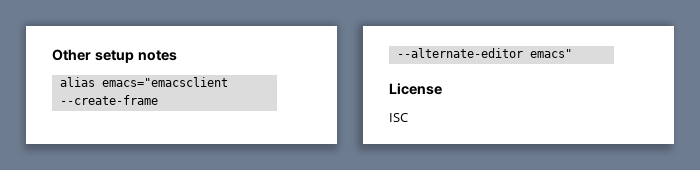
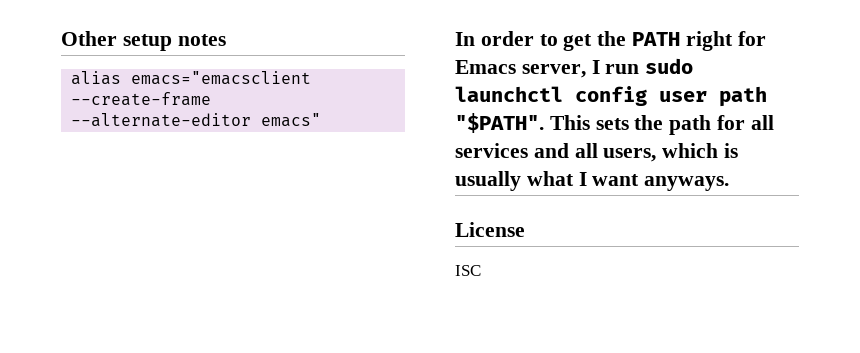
(572, 53) none -> [455,31,766,51] [455,58,694,78] [455,86,767,107] [455,113,774,135] [455,143,739,162] [455,171,730,191] // In order to get the PATH right for Emacs server, I run sudo launchctl config user path "$PATH". This sets the path for all services and all users, which is usually what I want anyways.

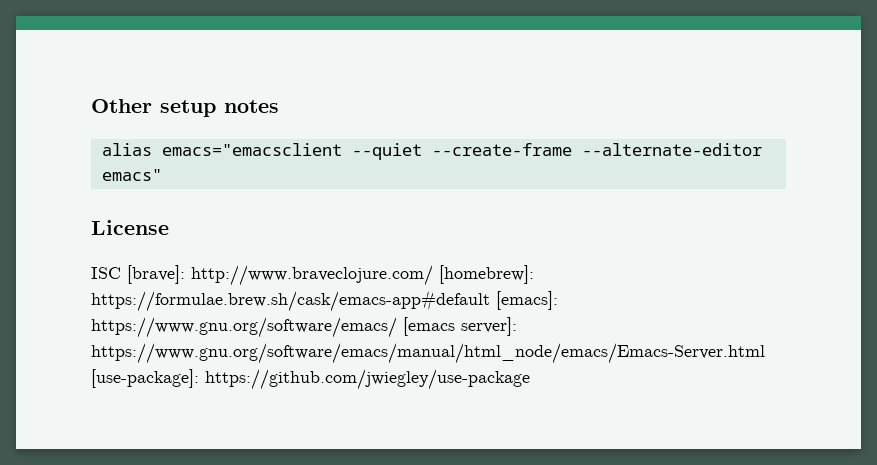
(312, 78) none -> [351,143,422,160] --quiet
[455,31,766,51] [455,58,694,78] [455,86,767,107] [455,113,774,135] [455,143,739,162] [455,171,730,191] [455,222,525,237] [455,265,481,276] In order to get the PATH right for Emacs server, I run sudo launchctl config user path "$PATH". This sets the path for all services and all users, which is usually what I want anyways. // License // ISC -> [91,220,169,235] [91,265,534,286] [91,290,558,312] [91,317,517,338] [91,343,765,364] [91,369,530,390] License // ISC [brave]: http://www.braveclojure.com/ [homebrew]: https://formulae.brew.sh/cask/emacs-app#default [emacs]: https://www.gnu.org/software/emacs/ [emacs server]: https://www.gnu.org/software/emacs/manual/html_node/emacs/Emacs-Server.html [use-package]: https://github.com/jwiegley/use-package

